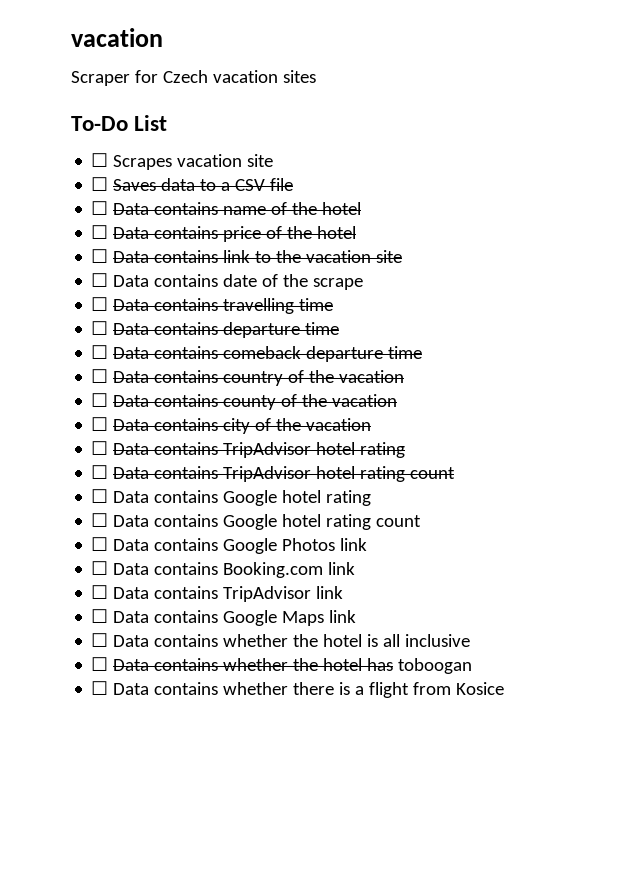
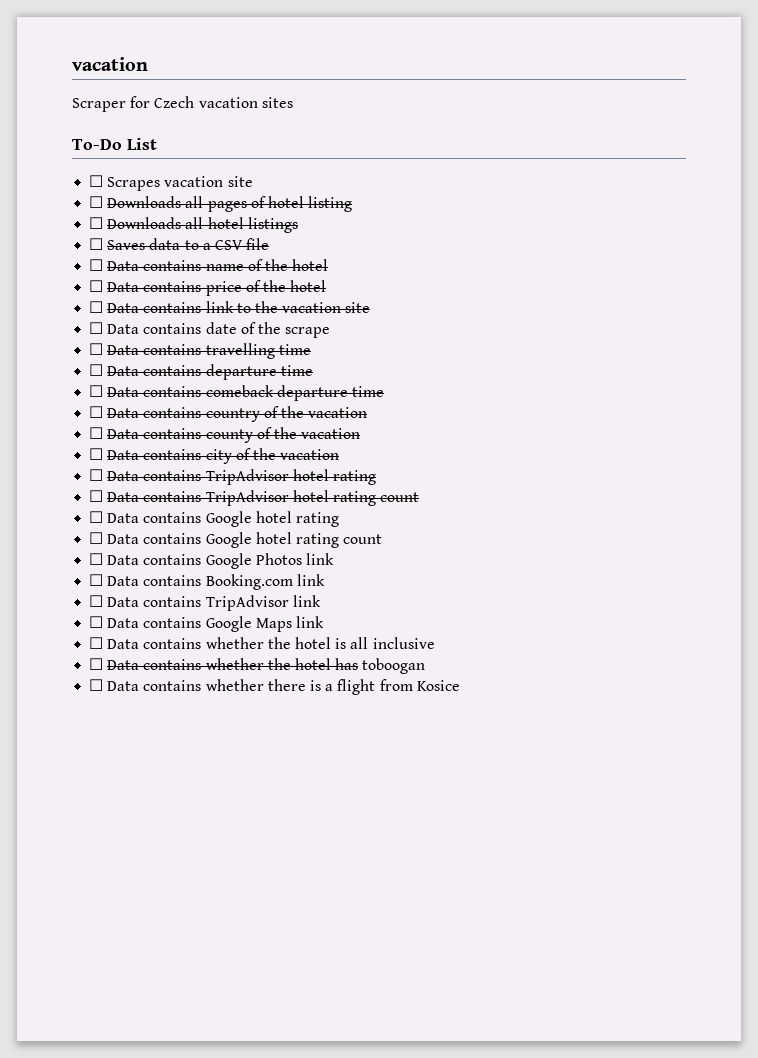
(274, 160) none -> [89,196,353,212] [89,217,298,233] // ☐ Downloads all pages of hotel listing // ☐ Downloads all hotel listings

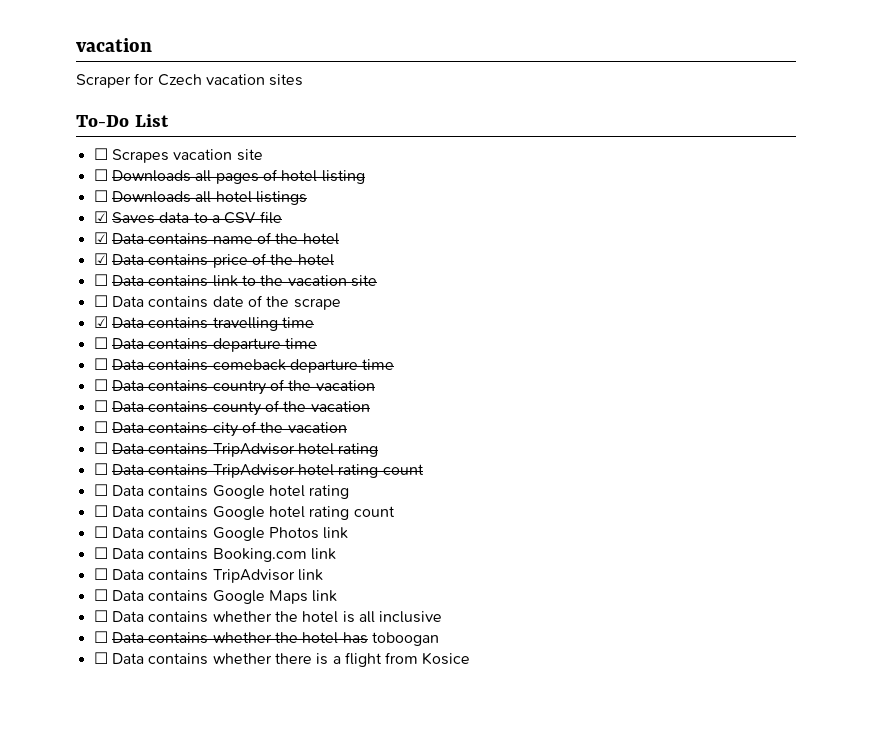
[89,238,104,250] ☐ -> [93,211,108,223] ☑
[89,259,104,271] ☐ -> [93,232,108,244] ☑
[89,280,104,292] ☐ -> [93,253,108,265] ☑
[89,343,104,355] ☐ -> [93,316,108,328] ☑

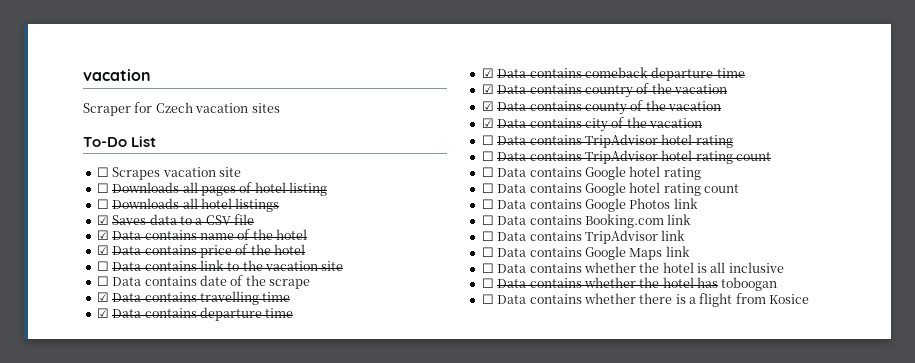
[93,337,108,349] ☐ -> [96,308,109,318] ☑
[93,358,108,370] ☐ -> [481,68,494,78] ☑
[93,379,108,391] ☐ -> [481,84,494,94] ☑
[93,400,108,412] ☐ -> [481,101,494,111] ☑
[93,421,108,433] ☐ -> [481,118,494,128] ☑

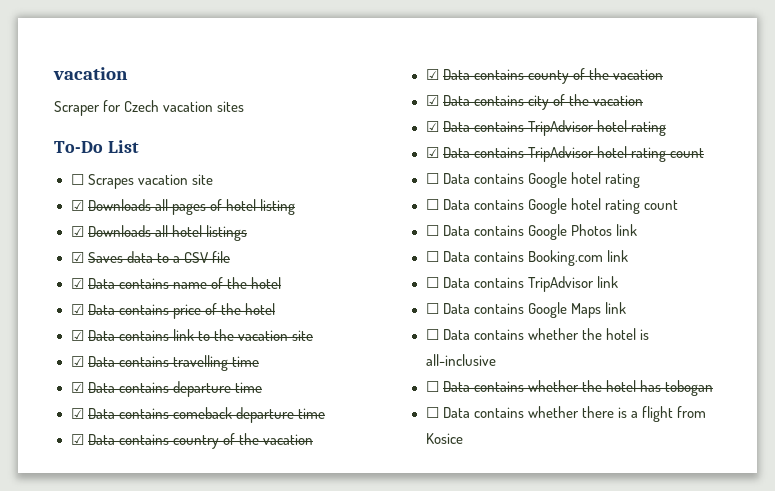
[96,183,109,193] ☐ -> [70,200,84,211] ☑
[96,199,109,209] ☐ -> [70,226,84,237] ☑
[96,261,109,271] ☐ -> [70,330,84,341] ☑
[96,275,310,289] // ☐ Data contains date of the scrape -> (313, 335) none
[481,135,494,145] ☐ -> [425,121,439,132] ☑
[481,151,494,161] ☐ -> [425,147,439,158] ☑
[710,262,784,273] all inclusive -> [425,354,496,366] all-inclusive
[721,277,778,291] toboogan -> [664,380,713,396] tobogan

